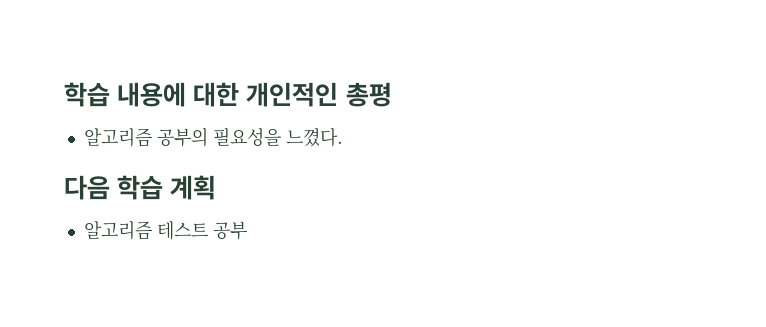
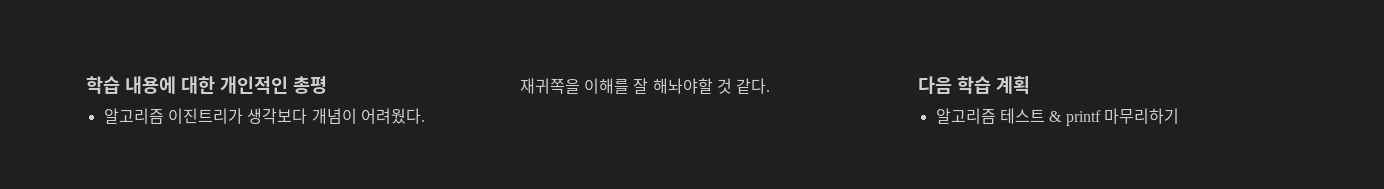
[156,127,343,147] 공부의 필요성을 느꼈다. -> [167,108,425,124] [519,78,771,94] 이진트리가 생각보다 개념이 어려웠다. 재귀쪽을 이해를 잘 해놔야할 것 같다.
[212,221,247,240] 공부 -> [1049,108,1179,126] & printf 마무리하기

